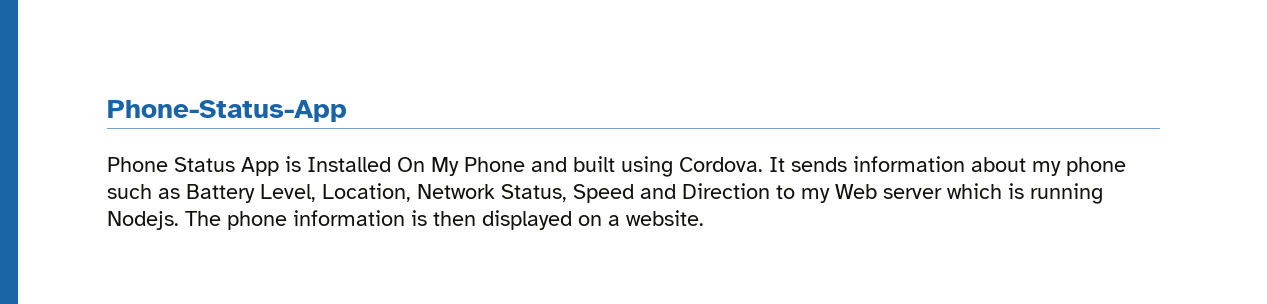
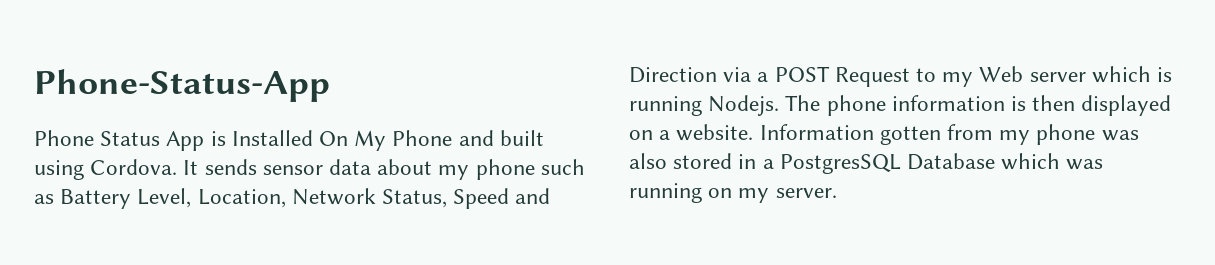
[853,156,965,172] information -> [262,159,372,175] sensor data
(770, 191) none -> [723,66,910,87] via a POST Request
(704, 218) none -> [759,124,1139,145] [629,153,1104,174] [629,183,837,203] Information gotten from my phone was also stored in a PostgresSQL Database which was running on my server.

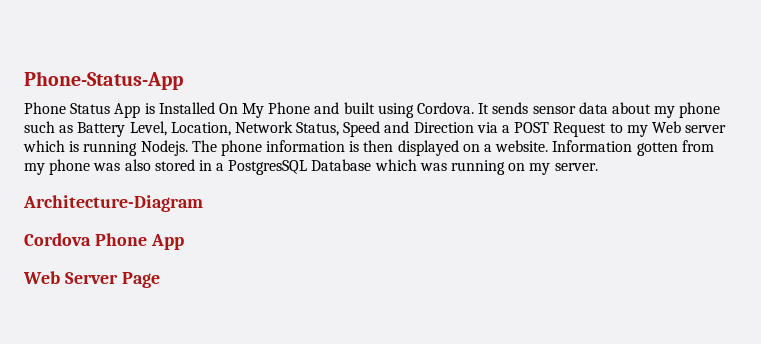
(837, 193) none -> [23,195,203,212] [24,233,184,250] [23,271,160,288] // Architecture-Diagram // Cordova Phone App // Web Server Page

